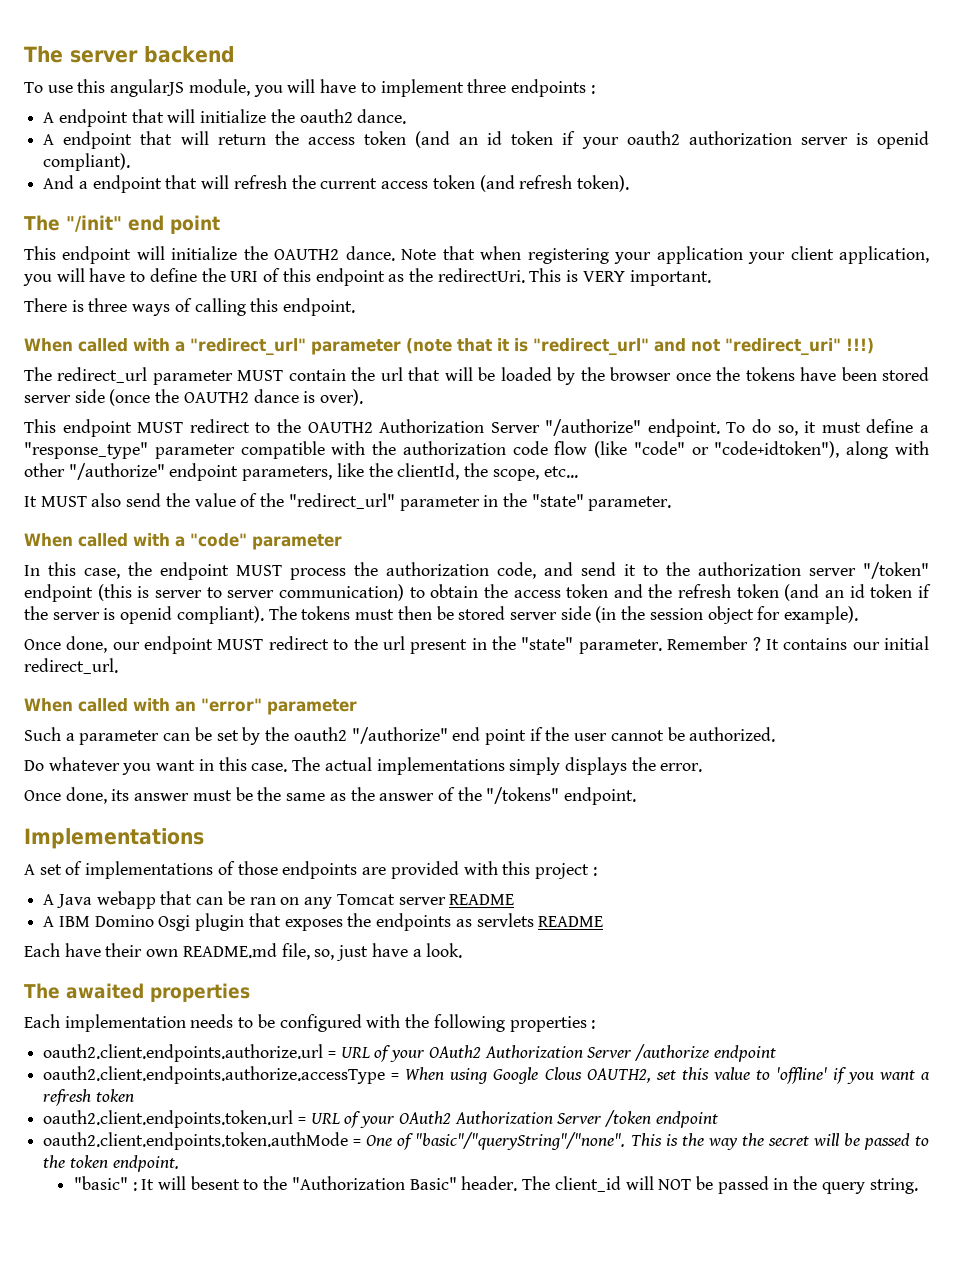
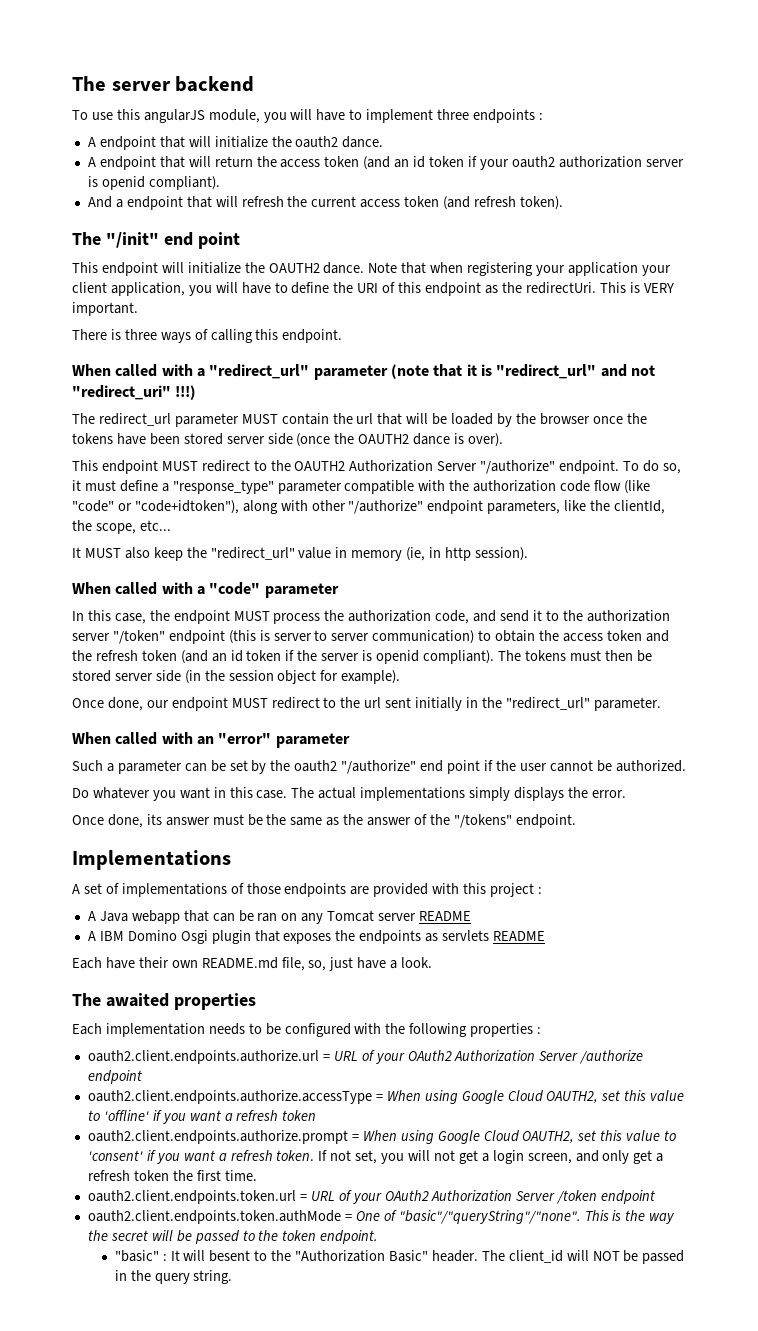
[126,493,672,511] send the value of the "redirect_url" parameter in the "state" parameter. -> [153,547,528,561] keep the "redirect_url" value in memory (ie, in http session).
[410,636,929,654] [24,658,118,674] present in the "state" parameter. Remember ? It contains our initial redirect_url. -> [385,697,661,711] sent initially in the "redirect_url" parameter.
[544,1067,582,1080] Clous -> [507,1090,543,1102] Cloud
(134, 1095) none -> [87,1130,677,1144] [87,1150,664,1164] [87,1170,257,1181] // oauth2.client.endpoints.authorize.prompt = When using Google Cloud OAUTH2, set this value to 'consent' if you want a refresh token. If not set, you will not get a login screen, and only get a refresh token the first time.

